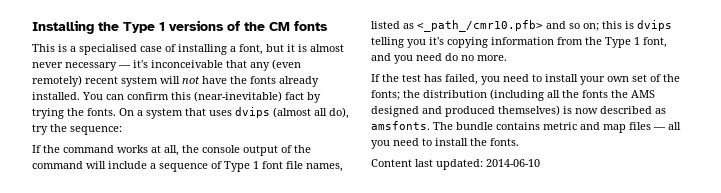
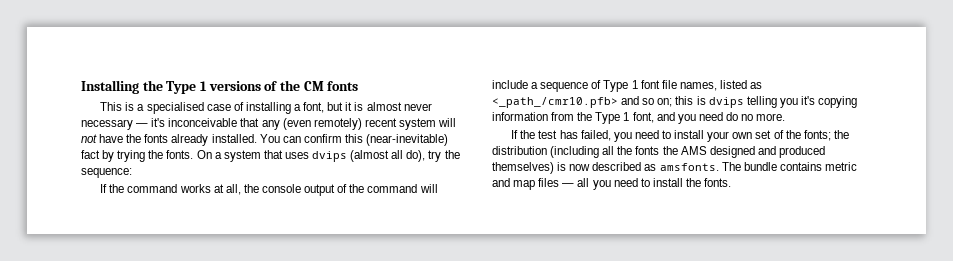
[371,159,540,170] // Content last updated: 2014-06-10 -> (732, 182) none

